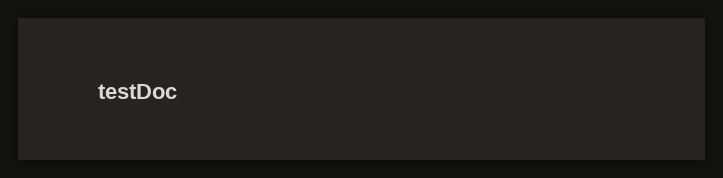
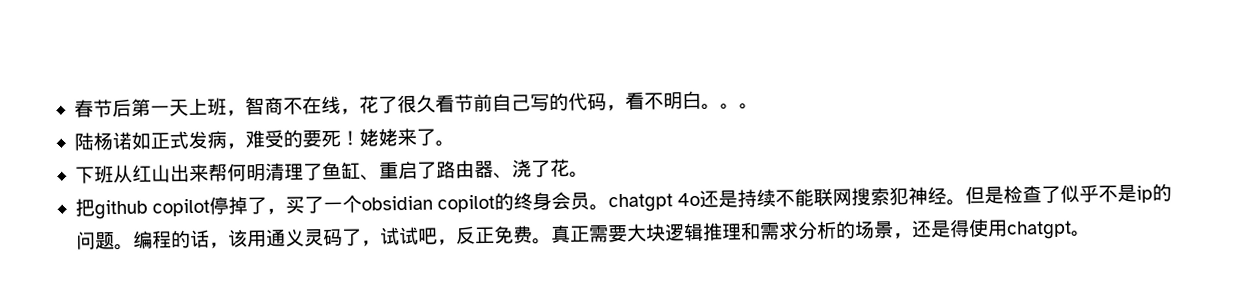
[98,84,177,99] testDoc -> [73,90,759,118] [73,127,455,151] [74,158,589,184] [74,183,1173,220] [75,218,1091,251] 春节后第一天上班，智商不在线，花了很久看节前自己写的代码，看不明白。。。 // 陆杨诺如正式发病，难受的要死！姥姥来了。 // 下班从红山出来帮何明清理了鱼缸、重启了路由器、浇了花。 // 把github copilot停掉了，买了一个obsidian copilot的终身会员。chatgpt 4o还是持续不能联网搜索犯神经。但是检查了似乎不是ip的问题。编程的话，该用通义灵码了，试试吧，反正免费。真正需要大块逻辑推理和需求分析的场景，还是得使用chatgpt。

